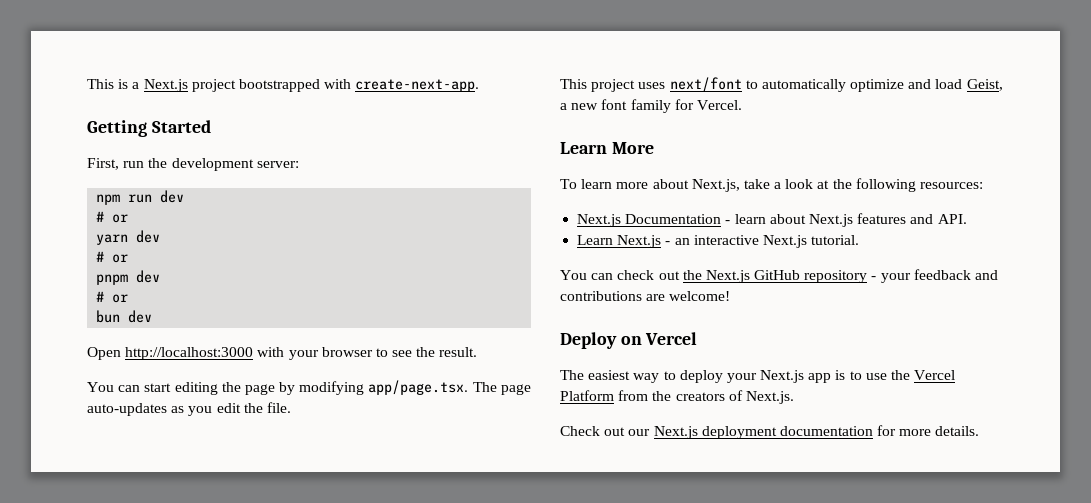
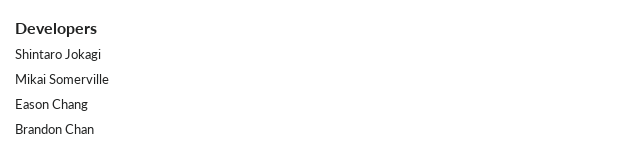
[87,79,480,92] [87,120,211,137] [87,158,299,171] [96,190,185,205] [96,211,129,223] [96,230,161,245] [96,251,129,263] [96,270,161,285] [96,291,129,303] [96,310,153,323] [87,347,478,360] [87,380,531,395] [87,402,291,416] [560,77,1003,92] [560,99,742,113] [560,142,654,154] [560,178,984,192] [577,213,967,227] [577,235,860,248] [560,269,999,283] [560,291,731,301] [560,332,698,349] [560,370,956,383] [560,390,794,404] [560,425,980,439] This is a Next.js project bootstrapped with create-next-app. // Getting Started // First, run the development server: // npm run dev // # or // yarn dev // # or // pnpm dev // # or // bun dev // Open http://localhost:3000 with your browser to see the result. // You can start editing the page by modifying app/page.tsx. The page auto-updates as you edit the file. // This project uses next/font to automatically optimize and load Geist, a new font family for Vercel. // Learn More // To learn more about Next.js, take a look at the following resources: // Next.js Documentation - learn about Next.js features and API. // Learn Next.js - an interactive Next.js tutorial. // You can check out the Next.js GitHub repository - your feedback and contributions are welcome! // Deploy on Vercel // The easiest way to deploy your Next.js app is to use the Vercel Platform from the creators of Next.js. // Check out our Next.js deployment documentation for more details. -> [15,23,97,37] [15,49,102,61] [15,74,110,84] [15,99,89,111] [15,124,95,134] Developers // Shintaro Jokagi // Mikai Somerville // Eason Chang // Brandon Chan

